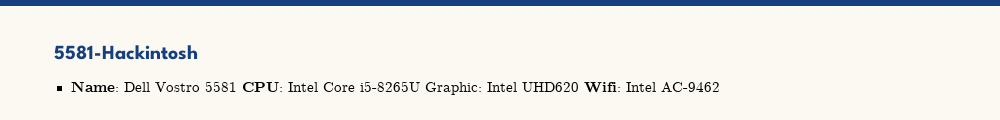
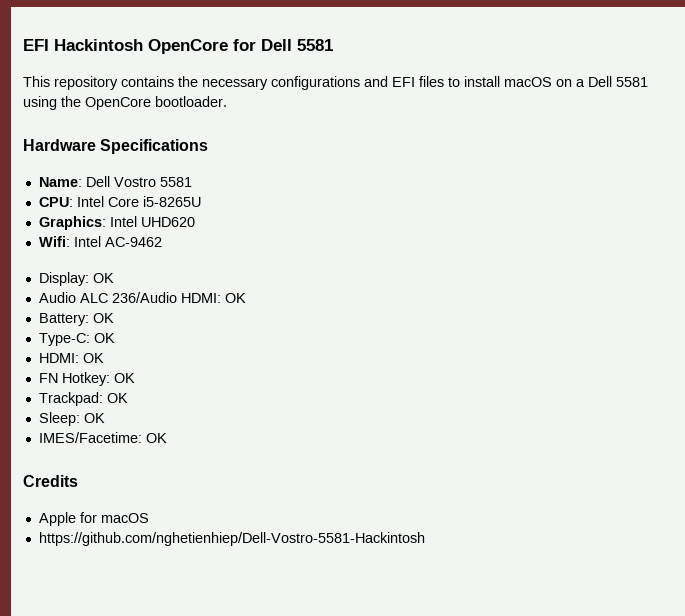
[54,45,198,60] 5581-Hackintosh -> [23,39,333,54] [23,76,648,90] [23,96,227,110] [23,139,209,154] EFI Hackintosh OpenCore for Dell 5581 // This repository contains the necessary configurations and EFI files to install macOS on a Dell 5581 using the OpenCore bootloader. // Hardware Specifications
(237, 86) none -> (192, 182) //
[424,82,482,95] Graphic: -> [38,216,106,230] // Graphics:
(579, 87) none -> (195, 222) //
(720, 87) none -> [38,272,114,286] [38,292,246,303] [38,313,114,326] [38,333,115,346] [38,353,104,363] [38,372,135,386] [38,392,128,406] [38,412,105,426] [38,432,167,443] [23,475,78,487] [38,512,149,526] [38,532,425,546] // Display: OK // Audio ALC 236/Audio HDMI: OK // Battery: OK // Type-C: OK // HDMI: OK // FN Hotkey: OK // Trackpad: OK // Sleep: OK // IMES/Facetime: OK // Credits // Apple for macOS // https://github.com/nghetienhiep/Dell-Vostro-5581-Hackintosh

